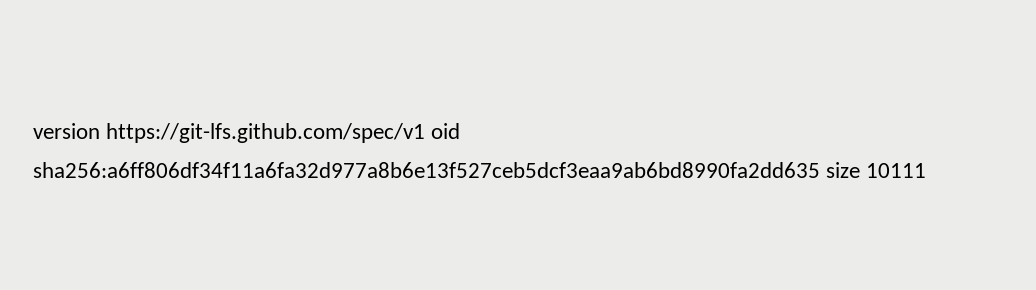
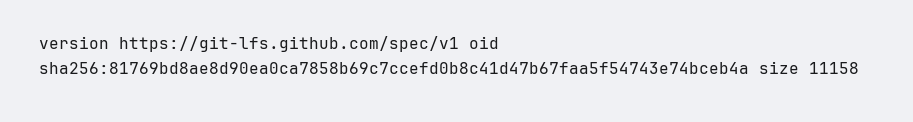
[33,162,927,178] sha256:a6ff806df34f11a6fa32d977a8b6e13f527ceb5dcf3eaa9ab6bd8990fa2dd635 size 10111 -> [39,61,859,74] sha256:81769bd8ae8d90ea0ca7858b69c7ccefd0b8c41d47b67faa5f54743e74bceb4a size 11158

